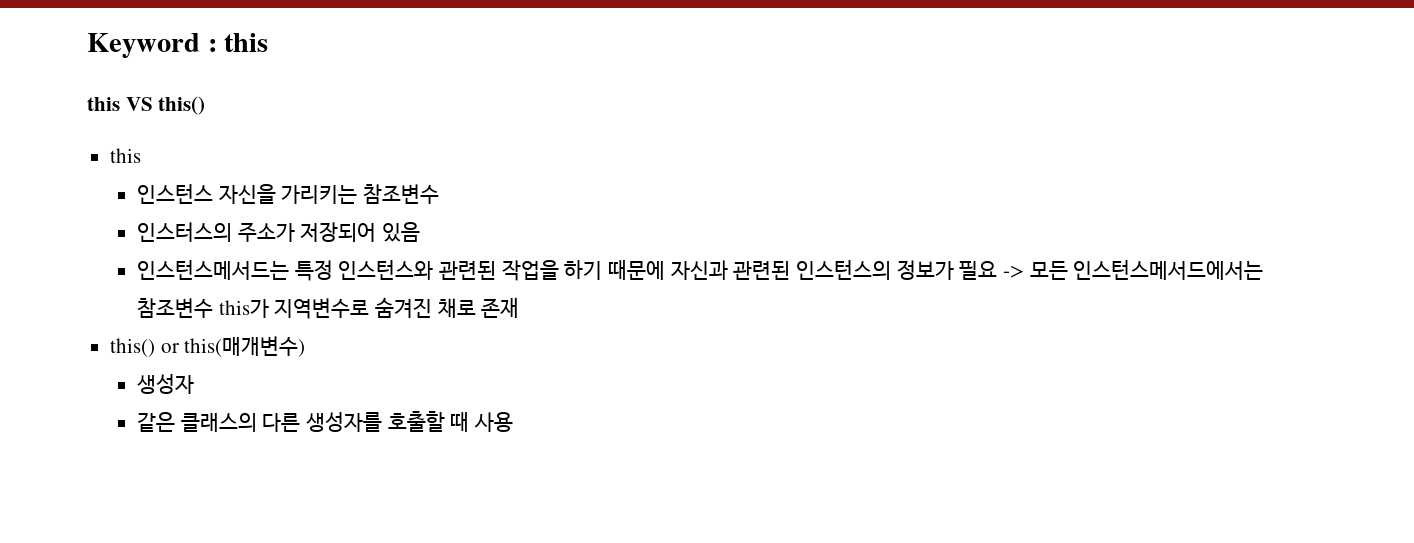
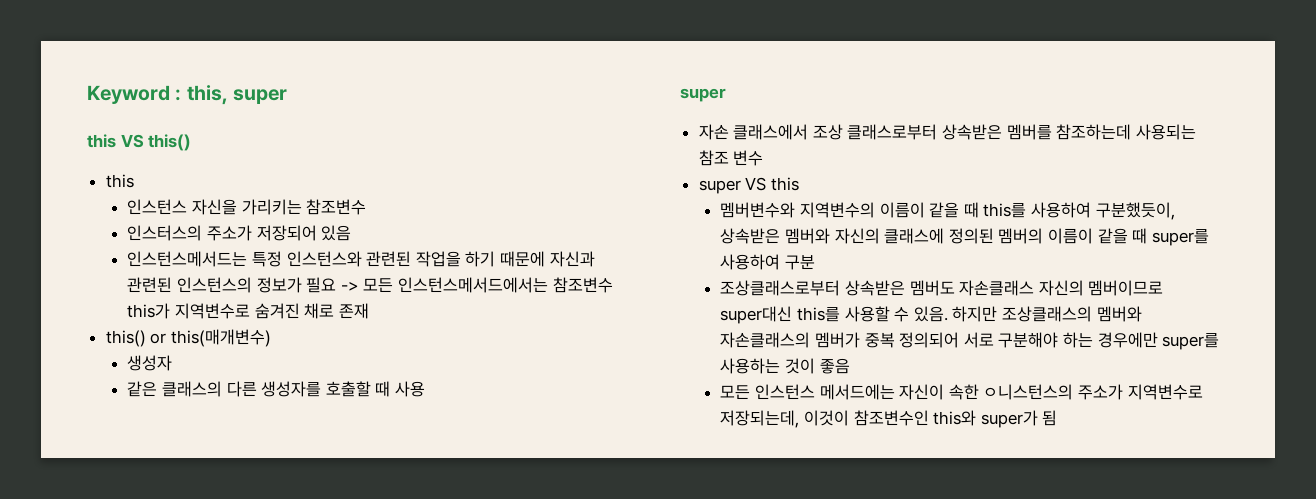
[224,33,269,52] this -> [186,85,288,105] this, super
(513, 422) none -> [680,88,726,102] [698,124,1196,140] [698,150,764,166] [698,177,799,194] [720,202,1175,220] [720,228,1209,246] [720,254,816,270] [720,280,1164,296] [720,306,1142,324] [720,332,1220,350] [720,358,850,374] [720,384,1203,400] [720,410,1058,428] // super // 자손 클래스에서 조상 클래스로부터 상속받은 멤버를 참조하는데 사용되는 참조 변수 // super VS this // 멤버변수와 지역변수의 이름이 같을 때 this를 사용하여 구분했듯이, 상속받은 멤버와 자신의 클래스에 정의된 멤버의 이름이 같을 때 super를 사용하여 구분 // 조상클래스로부터 상속받은 멤버도 자손클래스 자신의 멤버이므로 super대신 this를 사용할 수 있음. 하지만 조상클래스의 멤버와 자손클래스의 멤버가 중복 정의되어 서로 구분해야 하는 경우에만 super를 사용하는 것이 좋음 // 모든 인스턴스 메서드에는 자신이 속한 ㅇ니스턴스의 주소가 지역변수로 저장되는데, 이것이 참조변수인 this와 super가 됨

